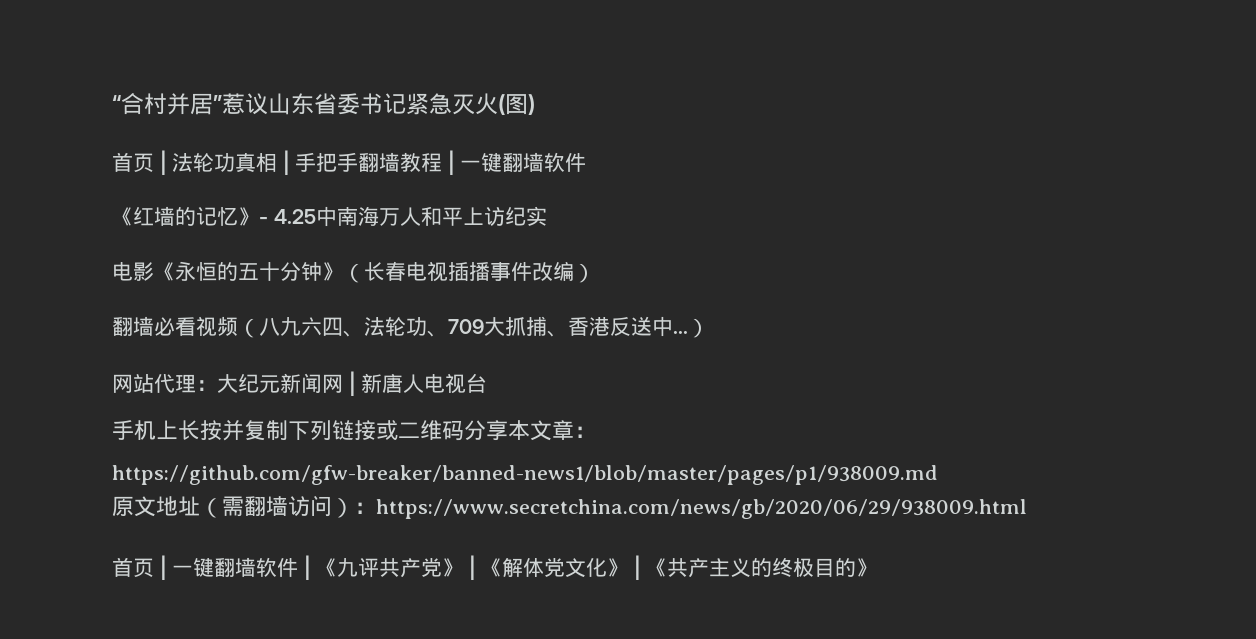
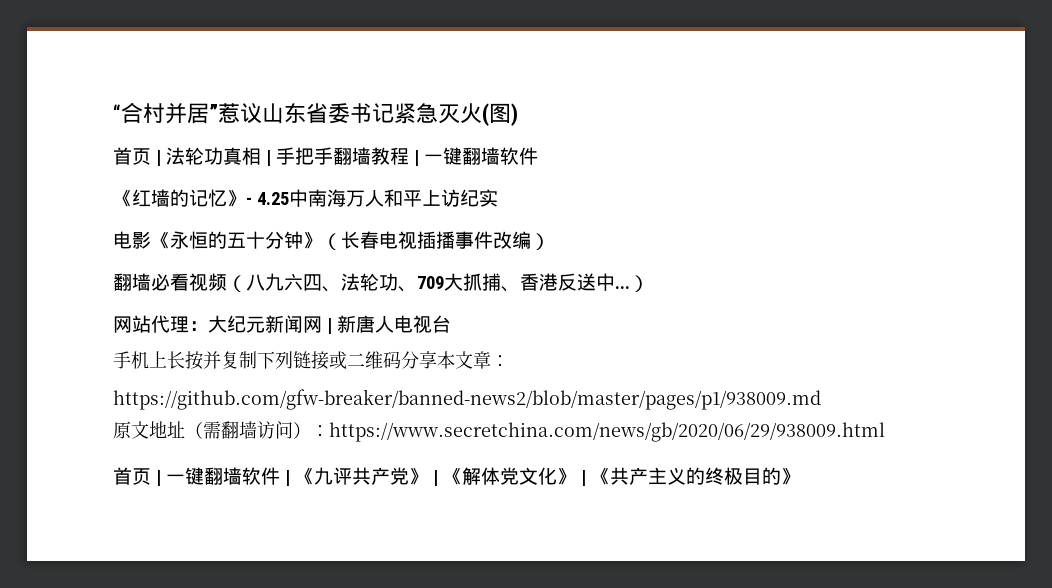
[112,465,938,485] https://github.com/gfw-breaker/banned-news1/blob/master/pages/p1/938009.md -> [113,389,821,410] https://github.com/gfw-breaker/banned-news2/blob/master/pages/p1/938009.md

